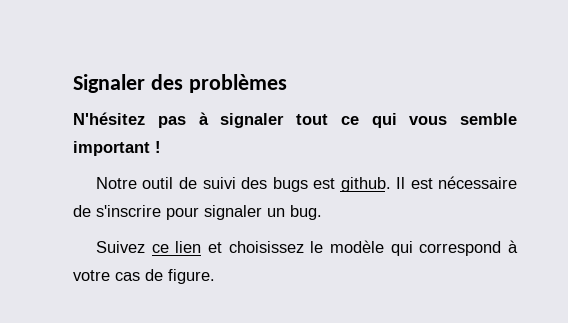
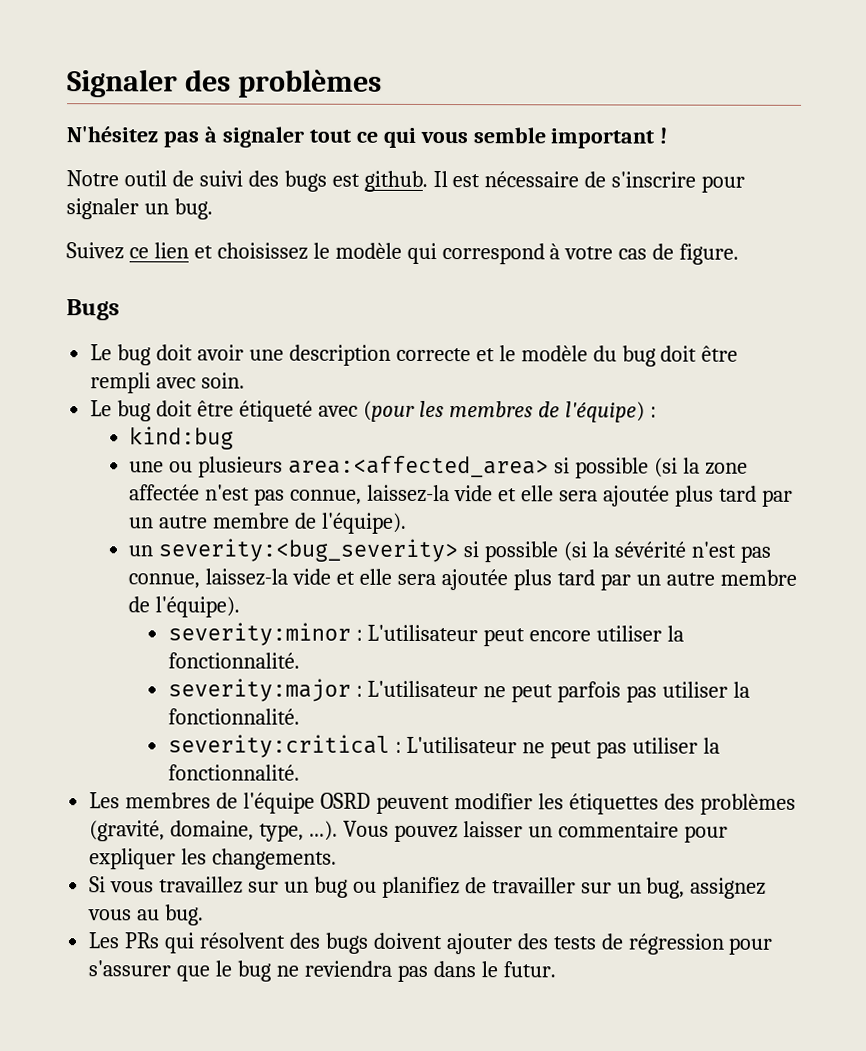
(215, 276) none -> [66,299,120,321] [90,344,739,367] [90,372,246,394] [90,400,657,423] [129,426,235,450] [129,455,748,479] [129,484,793,507] [128,512,408,534] [128,538,771,563] [128,568,797,591] [128,596,241,618] [167,622,685,647] [167,652,300,669] [167,678,751,703] [167,708,300,725] [167,734,721,759] [167,764,300,781] [89,792,796,815] [89,820,728,843] [89,848,338,870] [89,876,767,899] [88,904,205,926] [88,932,773,955] [88,960,556,982] // Bugs // Le bug doit avoir une description correcte et le modèle du bug doit être rempli avec soin. // Le bug doit être étiqueté avec (pour les membres de l'équipe) : // kind:bug // une ou plusieurs area:<affected_area> si possible (si la zone affectée n'est pas connue, laissez-la vide et elle sera ajoutée plus tard par un autre membre de l'équipe). // un severity:<bug_severity> si possible (si la sévérité n'est pas connue, laissez-la vide et elle sera ajoutée plus tard par un autre membre de l'équipe). // severity:minor : L'utilisateur peut encore utiliser la fonctionnalité. // severity:major : L'utilisateur ne peut parfois pas utiliser la fonctionnalité. // severity:critical : L'utilisateur ne peut pas utiliser la fonctionnalité. // Les membres de l'équipe OSRD peuvent modifier les étiquettes des problèmes (gravité, domaine, type, ...). Vous pouvez laisser un commentaire pour expliquer les changements. // Si vous travaillez sur un bug ou planifiez de travailler sur un bug, assignez vous au bug. // Les PRs qui résolvent des bugs doivent ajouter des tests de régression pour s'assurer que le bug ne reviendra pas dans le futur.

